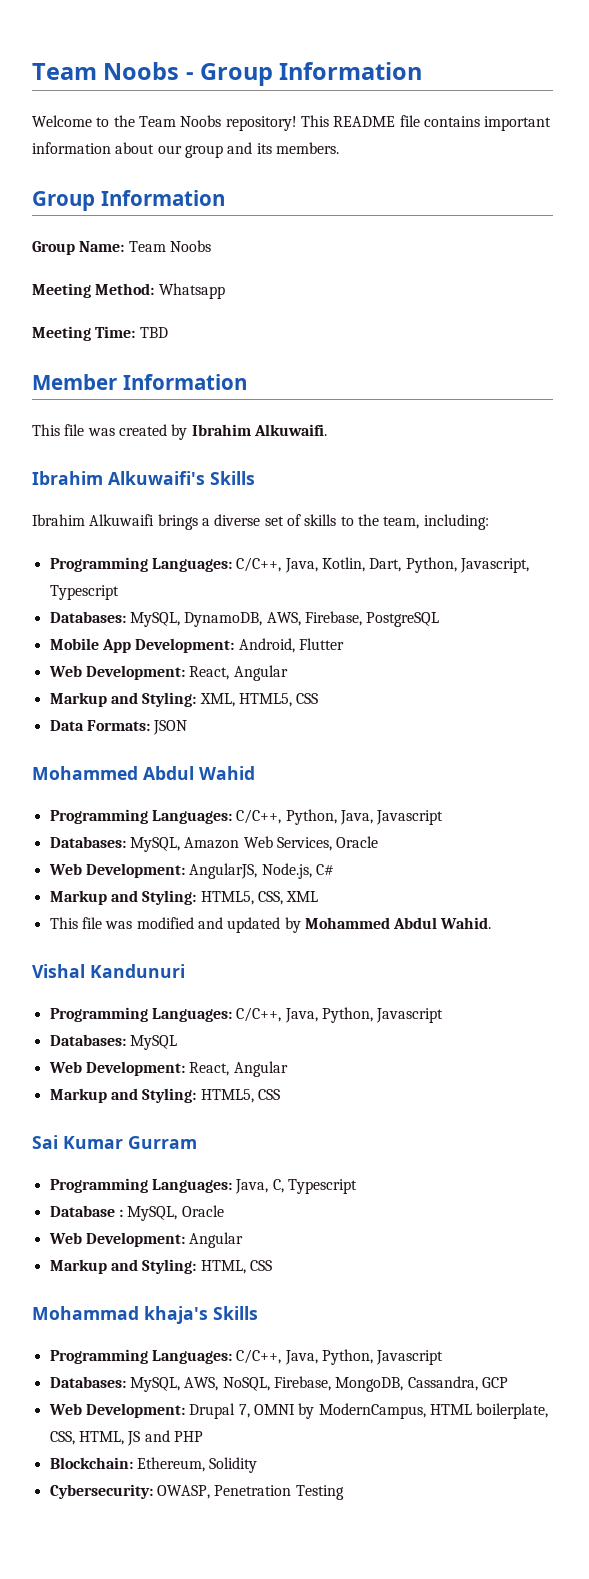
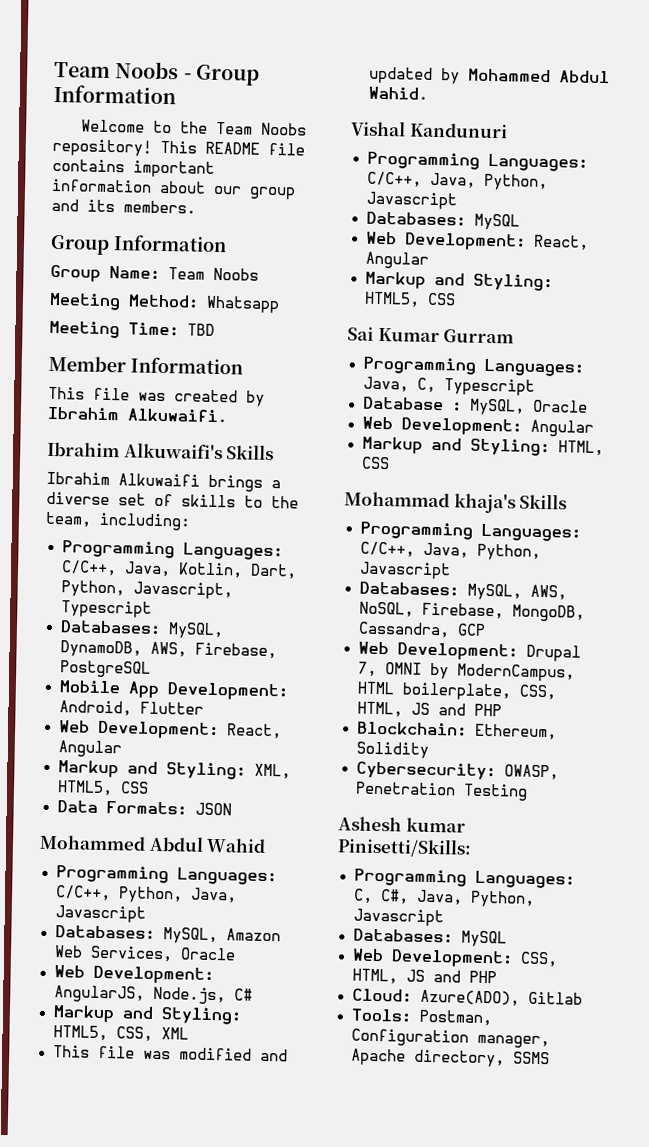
(344, 1492) none -> [338,816,466,833] [337,837,472,858] [353,868,575,889] [352,888,535,908] [352,908,444,927] [352,928,507,948] [351,948,558,968] [351,968,497,985] [351,988,583,1007] [350,1008,493,1027] [350,1028,550,1049] [350,1048,550,1068] // Ashesh kumar Pinisetti/Skills: // Programming Languages: C, C#, Java, Python, Javascript // Databases: MySQL // Web Development: CSS, HTML, JS and PHP // Cloud: Azure(ADO), Gitlab // Tools: Postman, Configuration manager, Apache directory, SSMS

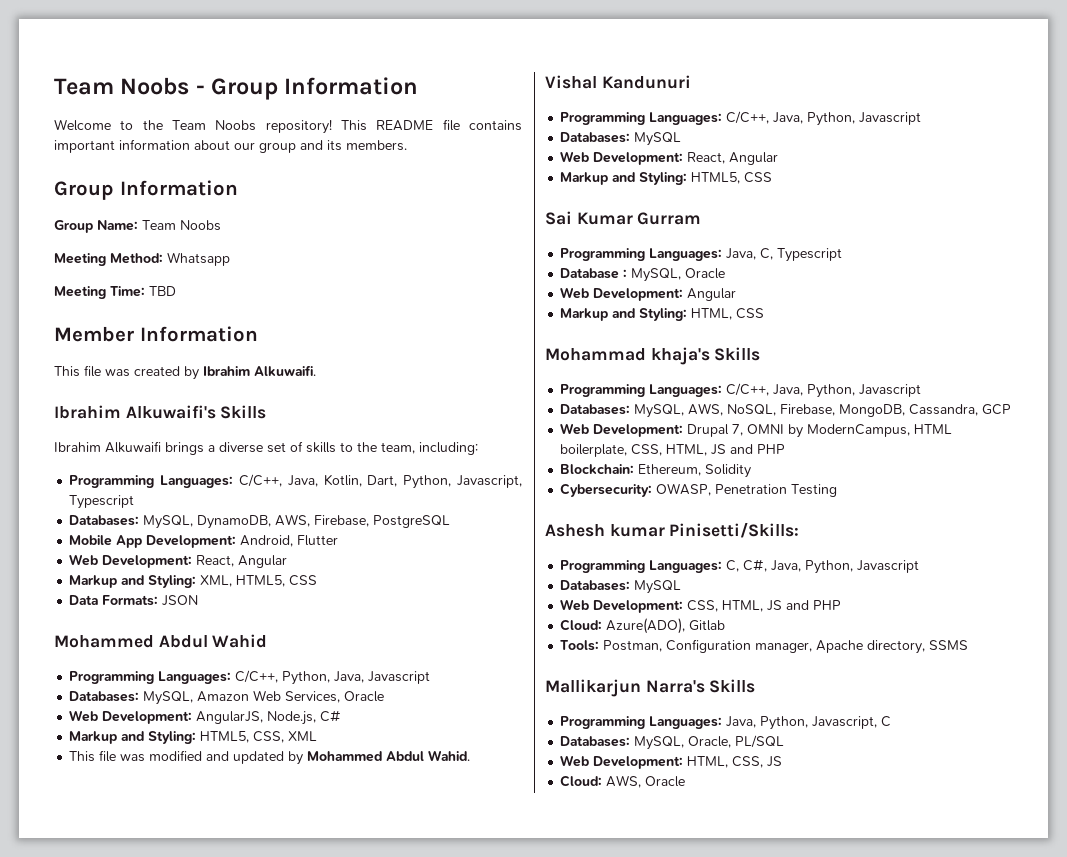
(550, 1058) none -> [545,679,756,697] [560,716,892,730] [560,735,785,750] [560,755,783,769] [560,775,686,788] // Mallikarjun Narra's Skills // Programming Languages: Java, Python, Javascript, C // Databases: MySQL, Oracle, PL/SQL // Web Development: HTML, CSS, JS // Cloud: AWS, Oracle

